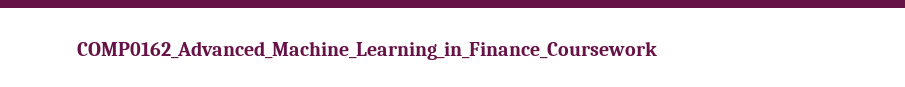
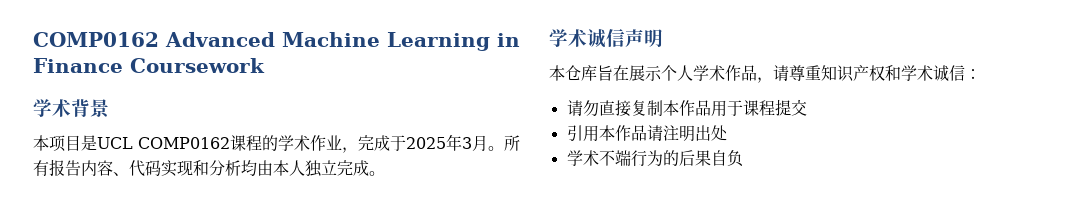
[77,41,657,60] COMP0162_Advanced_Machine_Learning_in_Finance_Coursework -> [33,32,520,51] [33,58,265,73] [33,99,109,118] [33,134,520,153] [33,159,385,177] [549,29,663,48] [549,65,981,83] [566,99,807,117] [566,125,727,142] [566,150,743,167] COMP0162 Advanced Machine Learning in Finance Coursework // 学术背景 // 本项目是UCL COMP0162课程的学术作业，完成于2025年3月。所有报告内容、代码实现和分析均由本人独立完成。 // 学术诚信声明 // 本仓库旨在展示个人学术作品，请尊重知识产权和学术诚信： // 请勿直接复制本作品用于课程提交 // 引用本作品请注明出处 // 学术不端行为的后果自负

